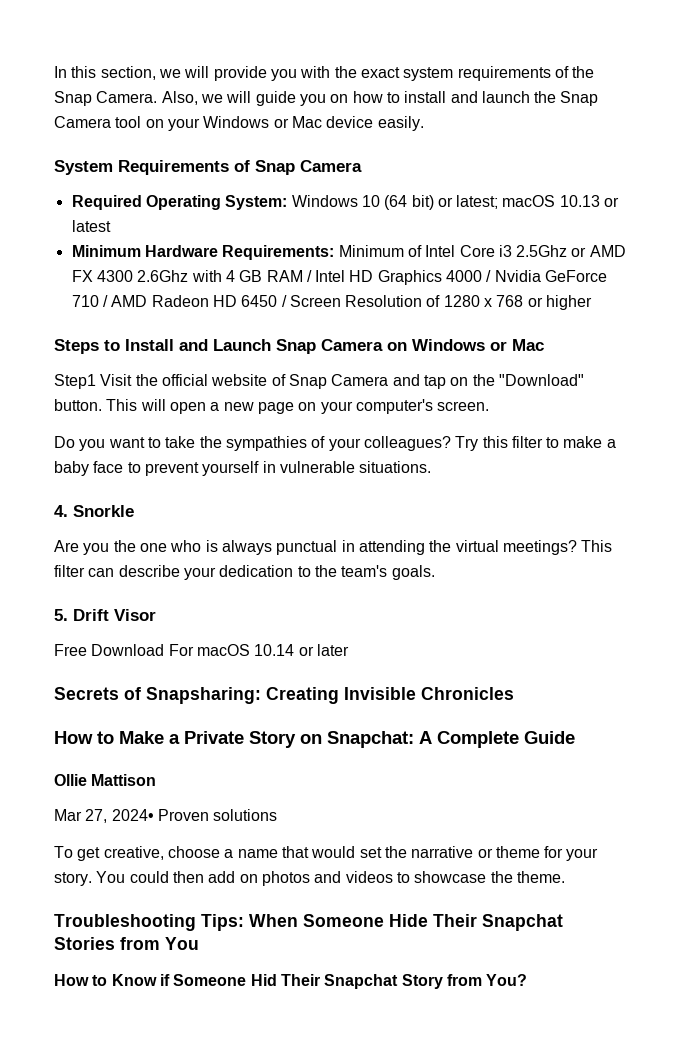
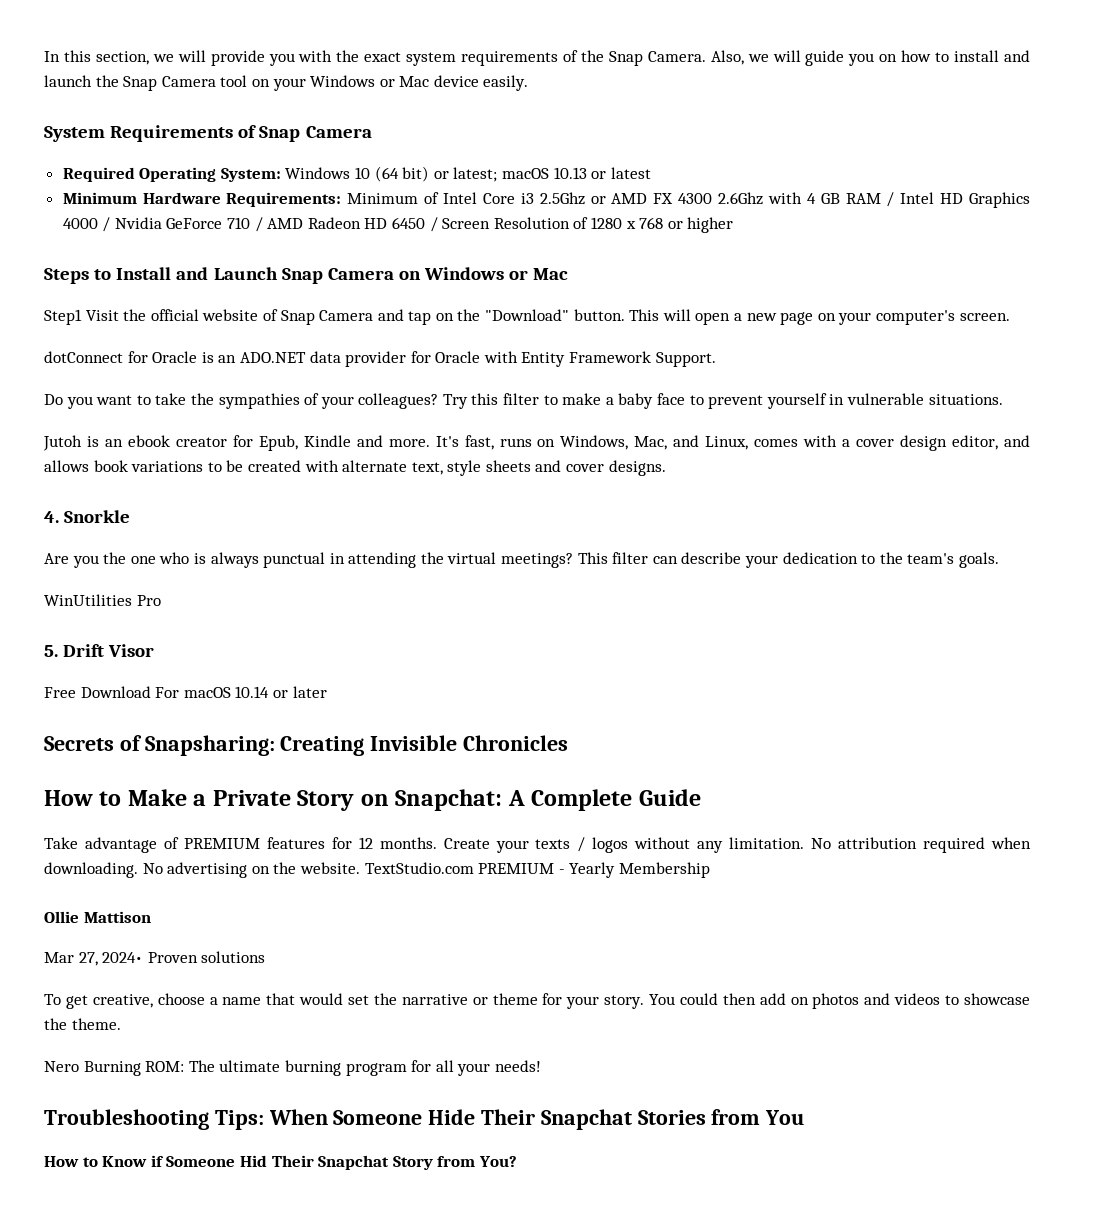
(490, 406) none -> [44,351,716,367] // dotConnect for Oracle is an ADO.NET data provider for Oracle with Entity Framework Support.
(432, 467) none -> [43,435,1031,451] [44,460,666,476] // Jutoh is an ebook creator for Epub, Kindle and more. It's fast, runs on Windows, Mac, and Linux, comes with a cover design editor, and allows book variations to be created with alternate text, style sheets and cover designs.
(435, 572) none -> [44,594,161,606] // WinUtilities Pro
(575, 737) none -> [44,837,1031,853] [44,862,710,878] // Take advantage of PREMIUM features for 12 months. Create your texts / logos without any limitation. No attribution required when downloading. No advertising on the website. TextStudio.com PREMIUM - Yearly Membership
(565, 877) none -> [44,1060,541,1076] // Nero Burning ROM: The ultimate burning program for all your needs!

